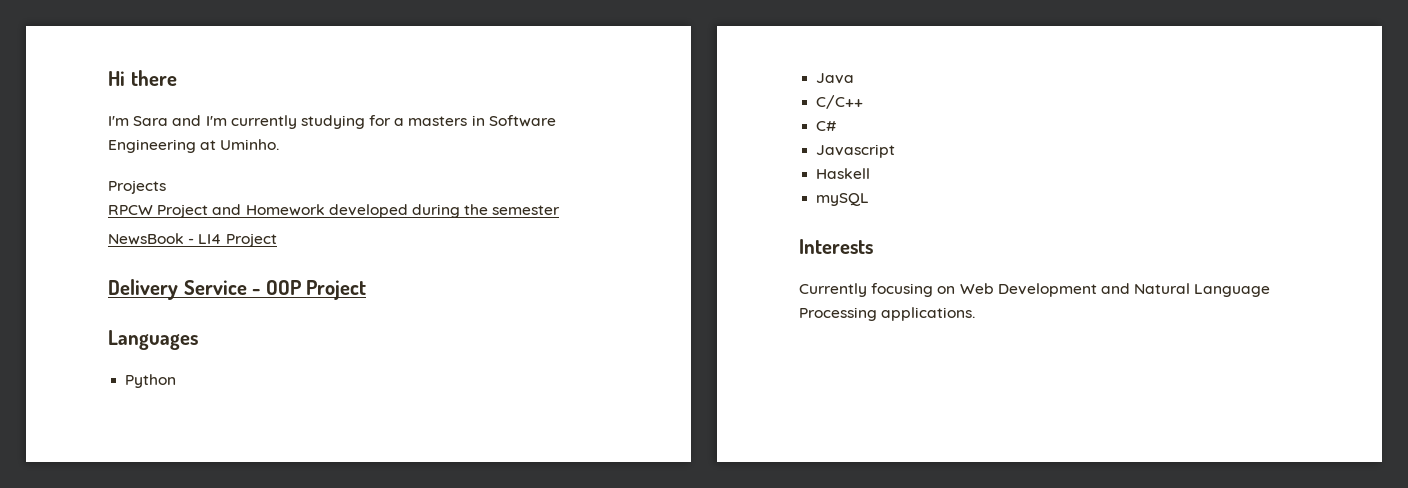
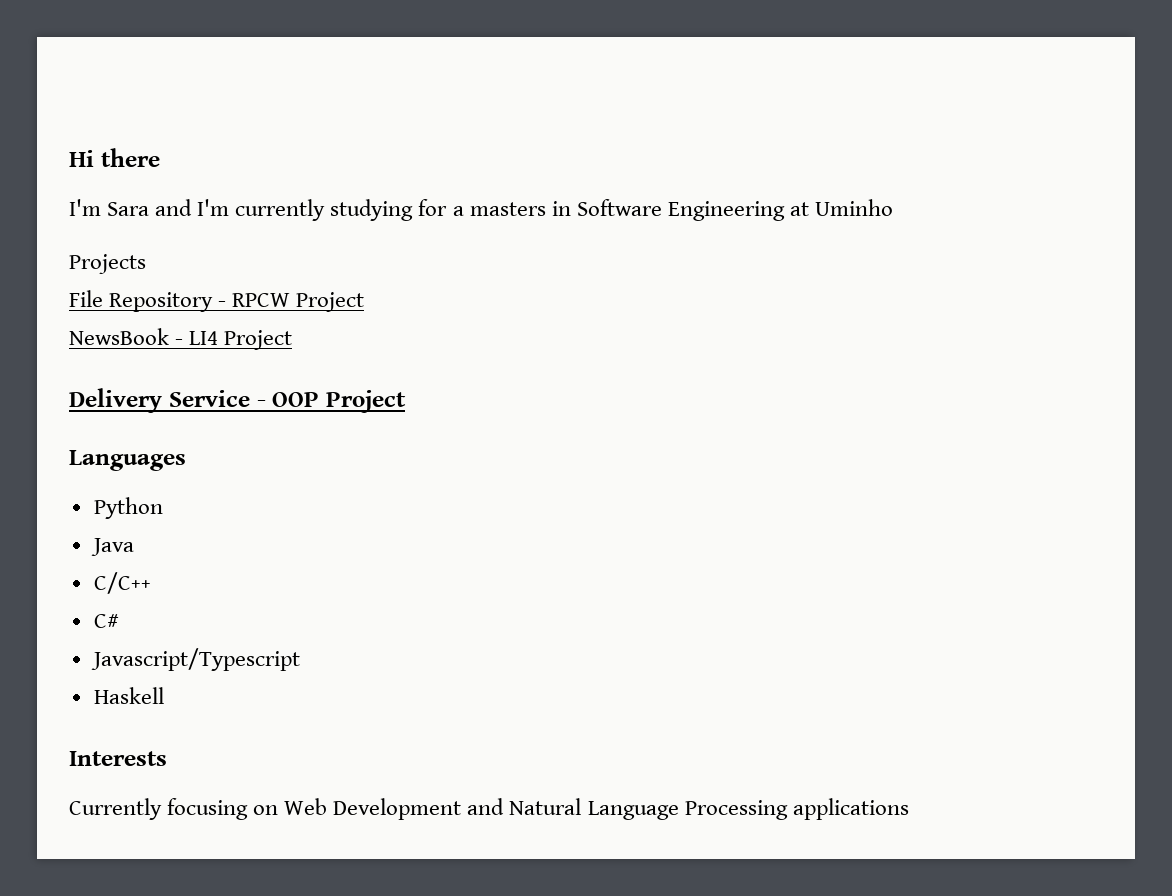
[220,139,280,150] Uminho. -> [814,199,893,216] Uminho
(166, 187) none -> [69,290,227,312] File Repository -
[212,204,561,218] and Homework developed during the semester -> (365, 302) none
[816,144,896,158] Javascript -> [90,648,300,671] Javascript/Typescript
[816,193,870,206] // mySQL -> (164, 695) none
[881,307,976,321] applications. -> [792,798,909,820] applications

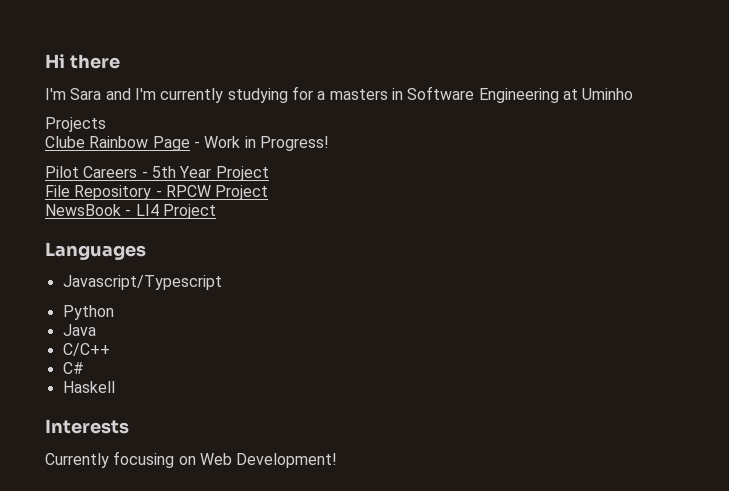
(146, 264) none -> [45,136,329,151] [45,166,269,181] // Clube Rainbow Page - Work in Progress! // Pilot Careers - 5th Year Project
[69,388,406,413] [69,450,186,471] Delivery Service - OOP Project // Languages -> [45,242,146,260] [62,275,222,290] Languages // Javascript/Typescript
[90,648,300,671] // Javascript/Typescript -> (84, 368) none
[333,798,909,820] Development and Natural Language Processing applications -> [236,453,338,468] Development!

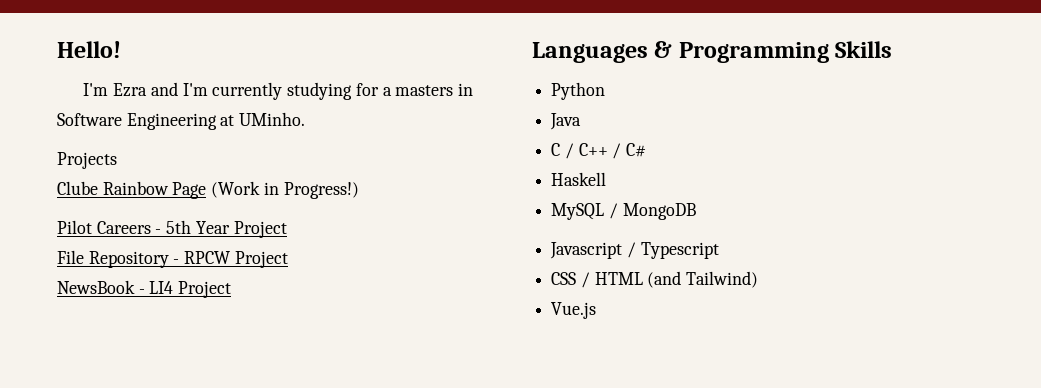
[45,54,120,69] [45,88,102,100] Hi there // I'm Sara -> [57,41,121,58] [83,83,148,97] Hello! // I'm Ezra
[582,88,634,100] Uminho -> [239,112,306,126] UMinho.
[193,136,329,151] - Work in Progress! -> [211,181,359,199] (Work in Progress!)
[62,275,222,290] // Javascript/Typescript -> [654,41,893,63] & Programming Skills
[62,343,110,356] [62,362,84,374] [62,381,115,393] [45,419,129,434] [45,451,338,468] C/C++ // C# // Haskell // Interests // Currently focusing on Web Development! -> [551,143,647,159] [551,172,607,186] [551,203,696,220] [550,242,719,259] [551,271,759,288] [551,302,597,319] C / C++ / C# // Haskell // MySQL / MongoDB // Javascript / Typescript // CSS / HTML (and Tailwind) // Vue.js

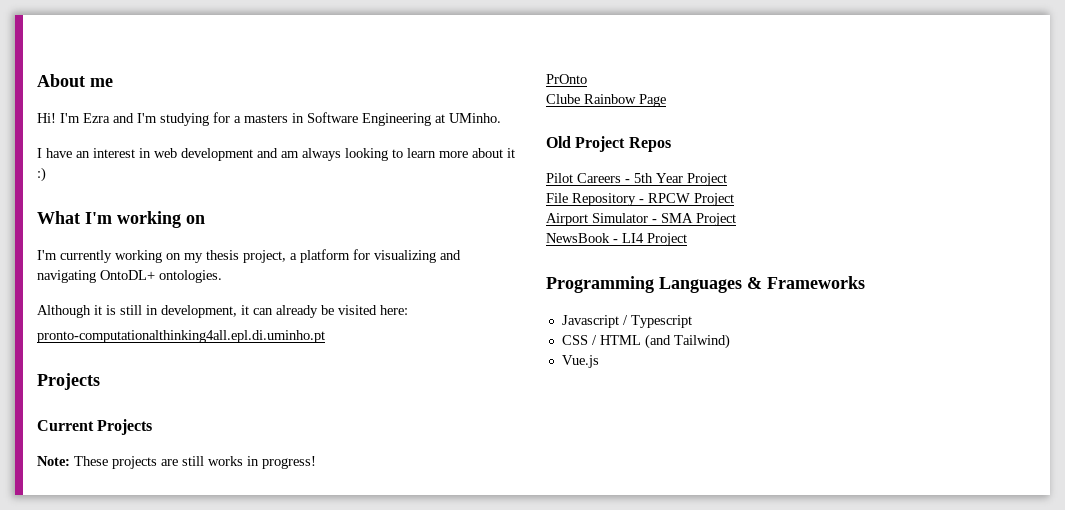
[57,41,121,58] Hello! // -> [37,74,113,87] [37,113,56,123] About me // Hi!
[212,82,283,100] currently -> (157, 118) none
[57,152,117,169] Projects -> [37,148,515,161] [37,167,46,182] [37,211,205,228] [37,249,461,263] [37,270,222,283] [37,305,408,318] [37,330,325,343] [37,373,100,390] [37,419,153,435] [37,456,316,469] [546,74,587,84] I have an interest in web development and am always looking to learn more about it :) // What I'm working on // I'm currently working on my thesis project, a platform for visualizing and navigating OntoDL+ ontologies. // Although it is still in development, it can already be visited here: // pronto-computationalthinking4all.epl.di.uminho.pt // Projects // Current Projects // Note: These projects are still works in progress! // PrOnto
[211,181,359,199] (Work in Progress!) -> [546,136,671,152] // Old Project Repos
(288, 259) none -> [546,213,736,226] // Airport Simulator - SMA Project
(232, 289) none -> [546,276,654,293] Programming
[678,41,893,63] [551,82,606,100] [550,113,582,130] [551,143,647,159] [551,172,607,186] [551,203,696,220] Programming Skills // Python // Java // C / C++ / C# // Haskell // MySQL / MongoDB -> [767,276,865,289] Frameworks

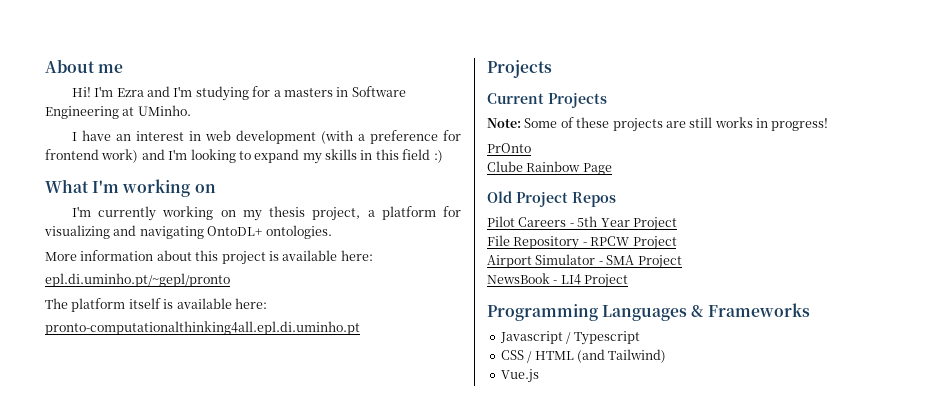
[257,148,515,161] and am always looking to learn more about it -> [320,130,462,144] [45,149,431,164] (with a preference for frontend work) and I'm looking to expand my skills in this field
[37,305,377,318] Although it is still in development, it can already be visited -> [45,250,373,265] [45,273,230,287] [45,298,232,312] More information about this project is available here: // epl.di.uminho.pt/~gepl/pronto // The platform itself is available
[74,456,108,466] These -> [524,117,610,128] Some of these

